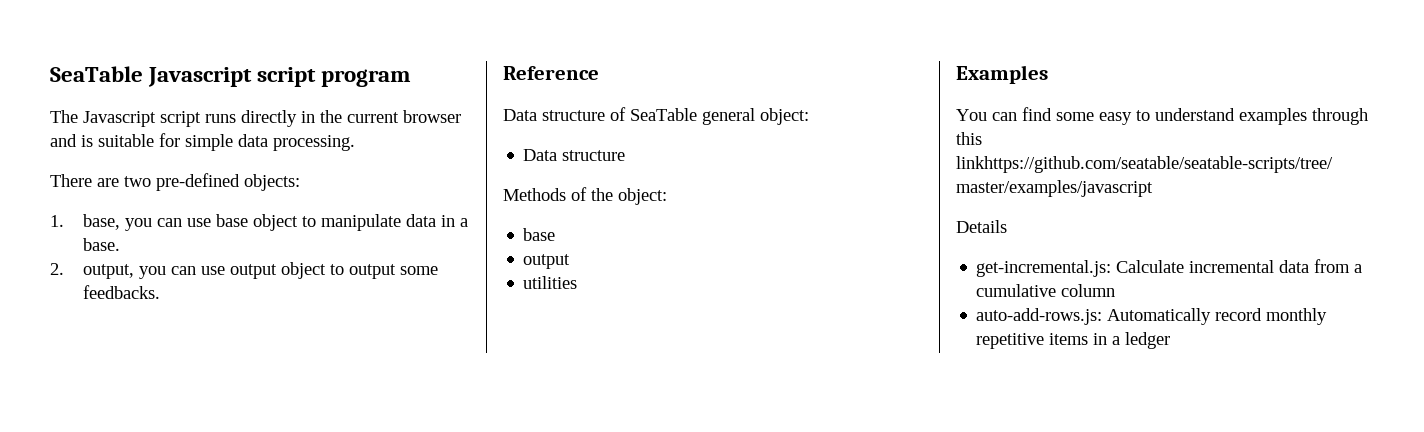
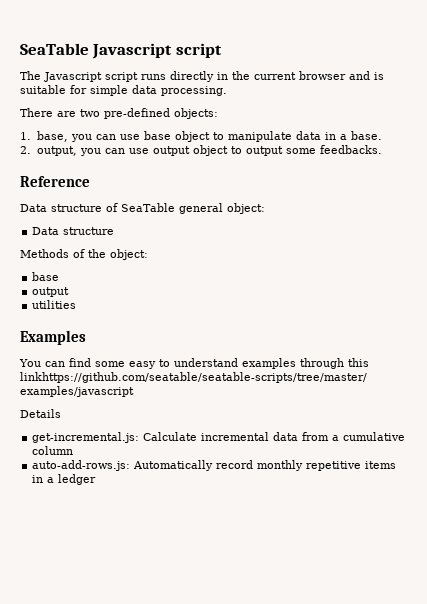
[321,69,412,87] program -> (222, 50) none

